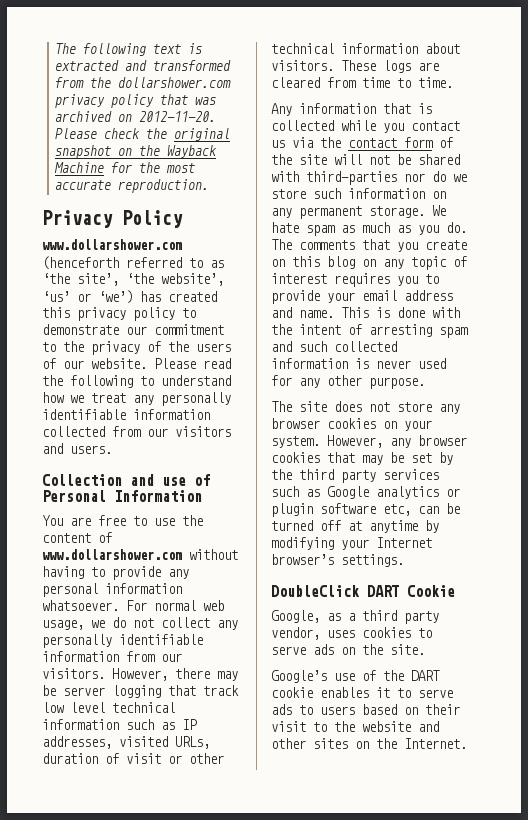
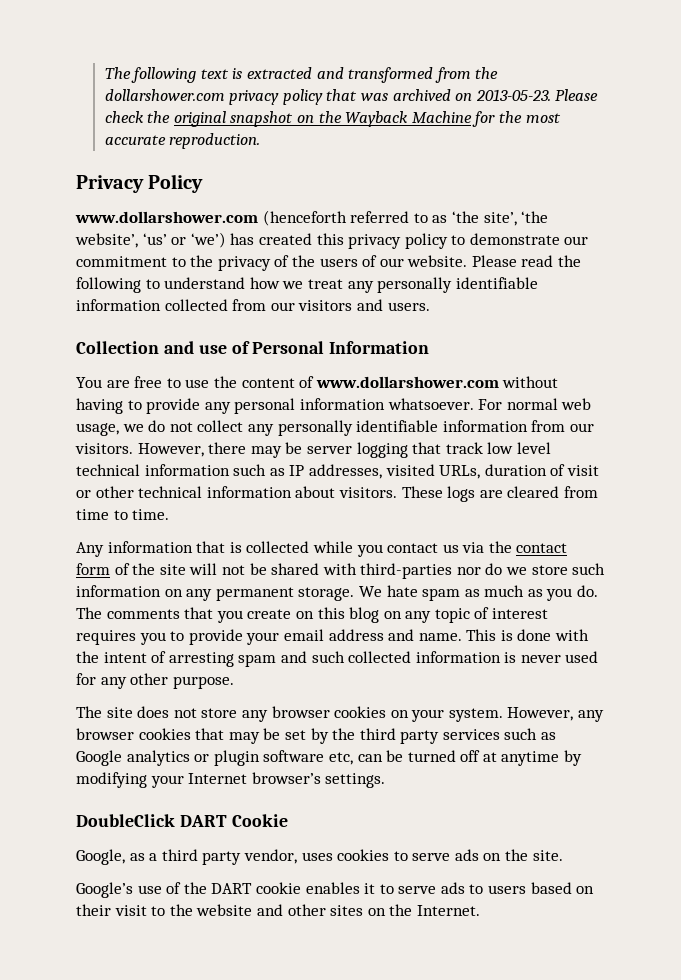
[138,111,216,122] 2012-11-20. -> [475,89,551,101] 2013-05-23.

